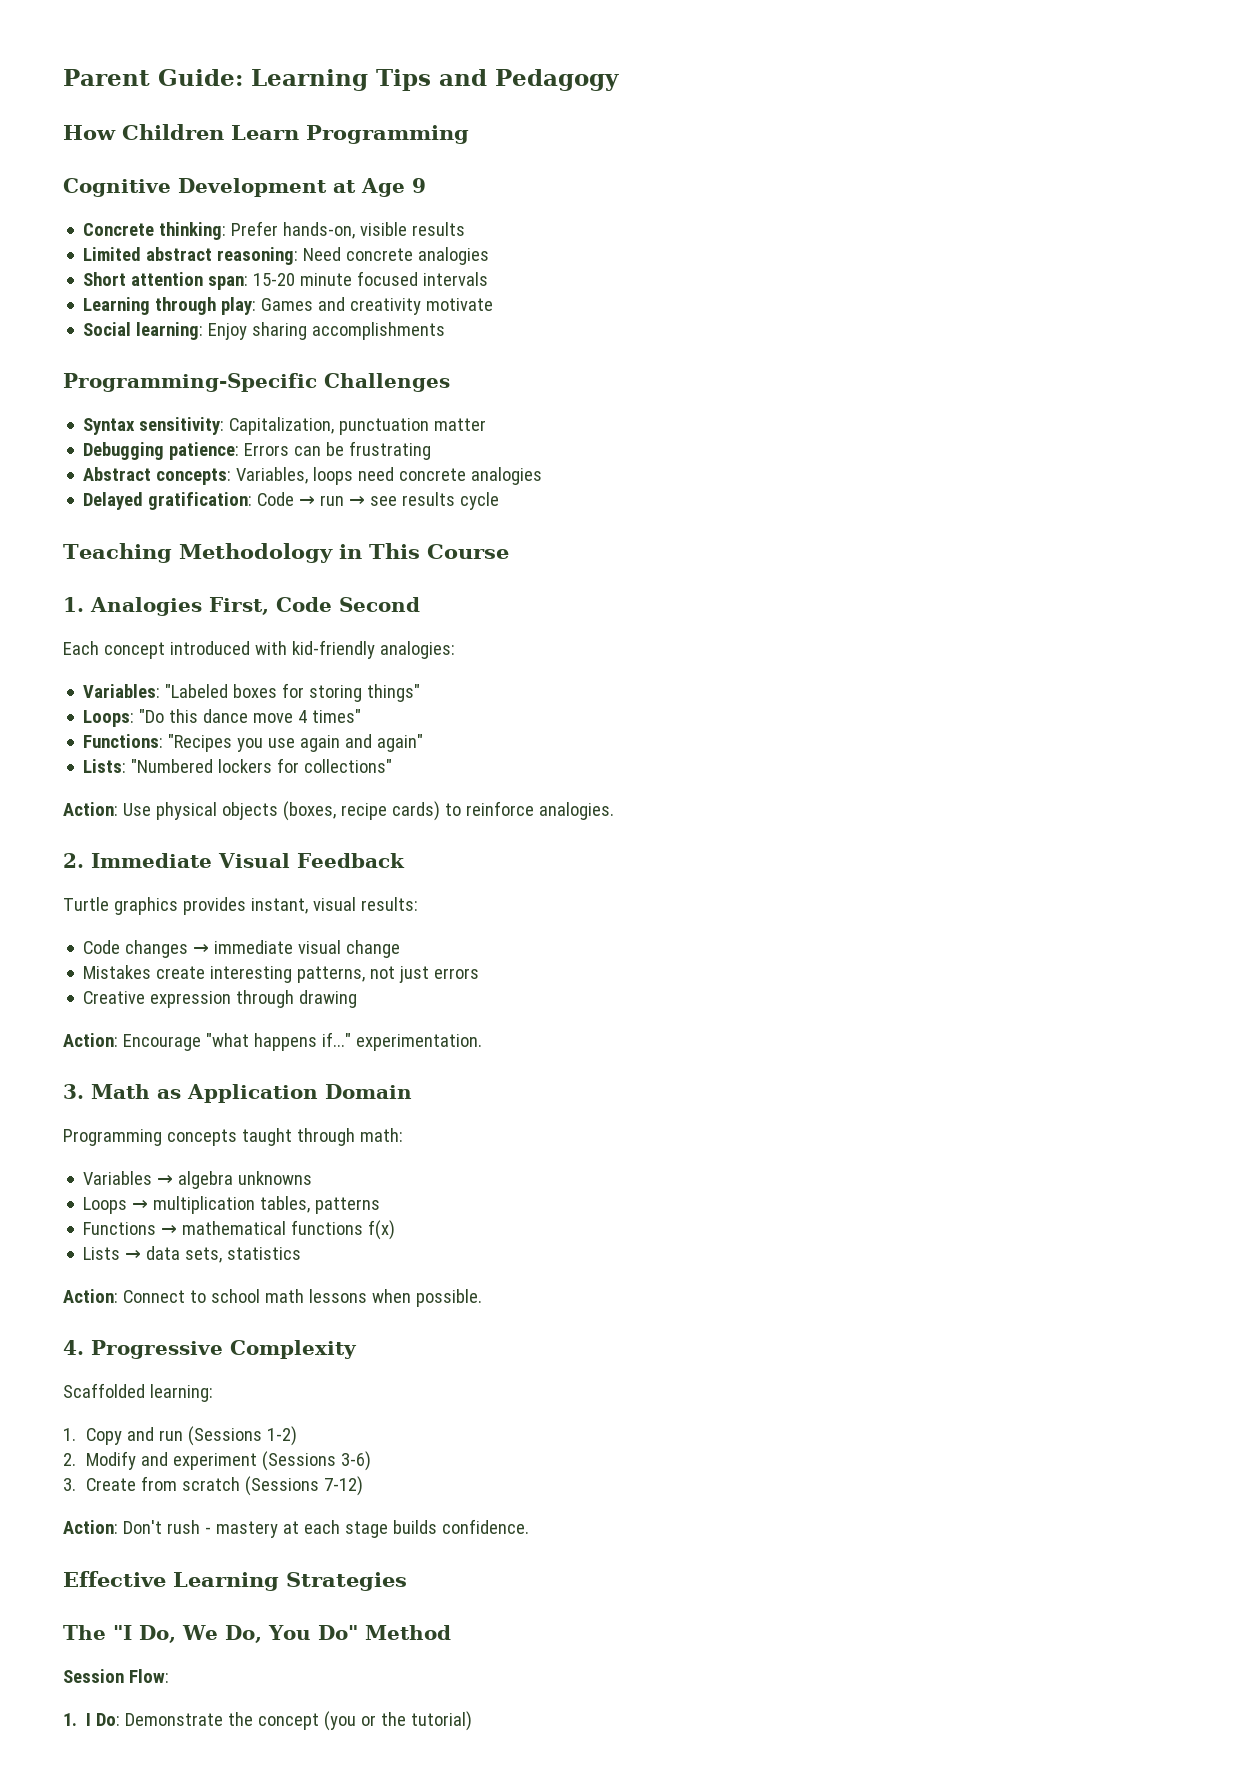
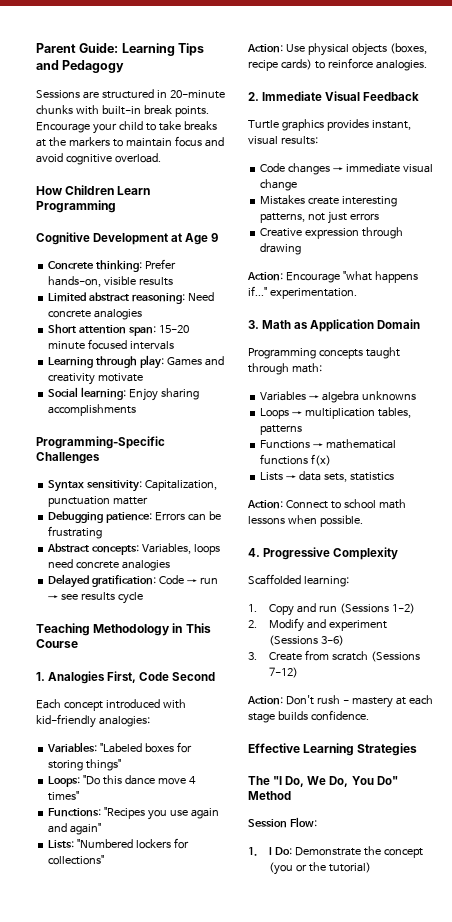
(619, 80) none -> [36,89,225,99] [36,105,209,117] [36,121,217,134] [36,136,224,147] [36,153,161,165] // Sessions are structured in 20-minute chunks with built-in break points. Encourage your child to take breaks at the markers to maintain focus and avoid cognitive overload.

